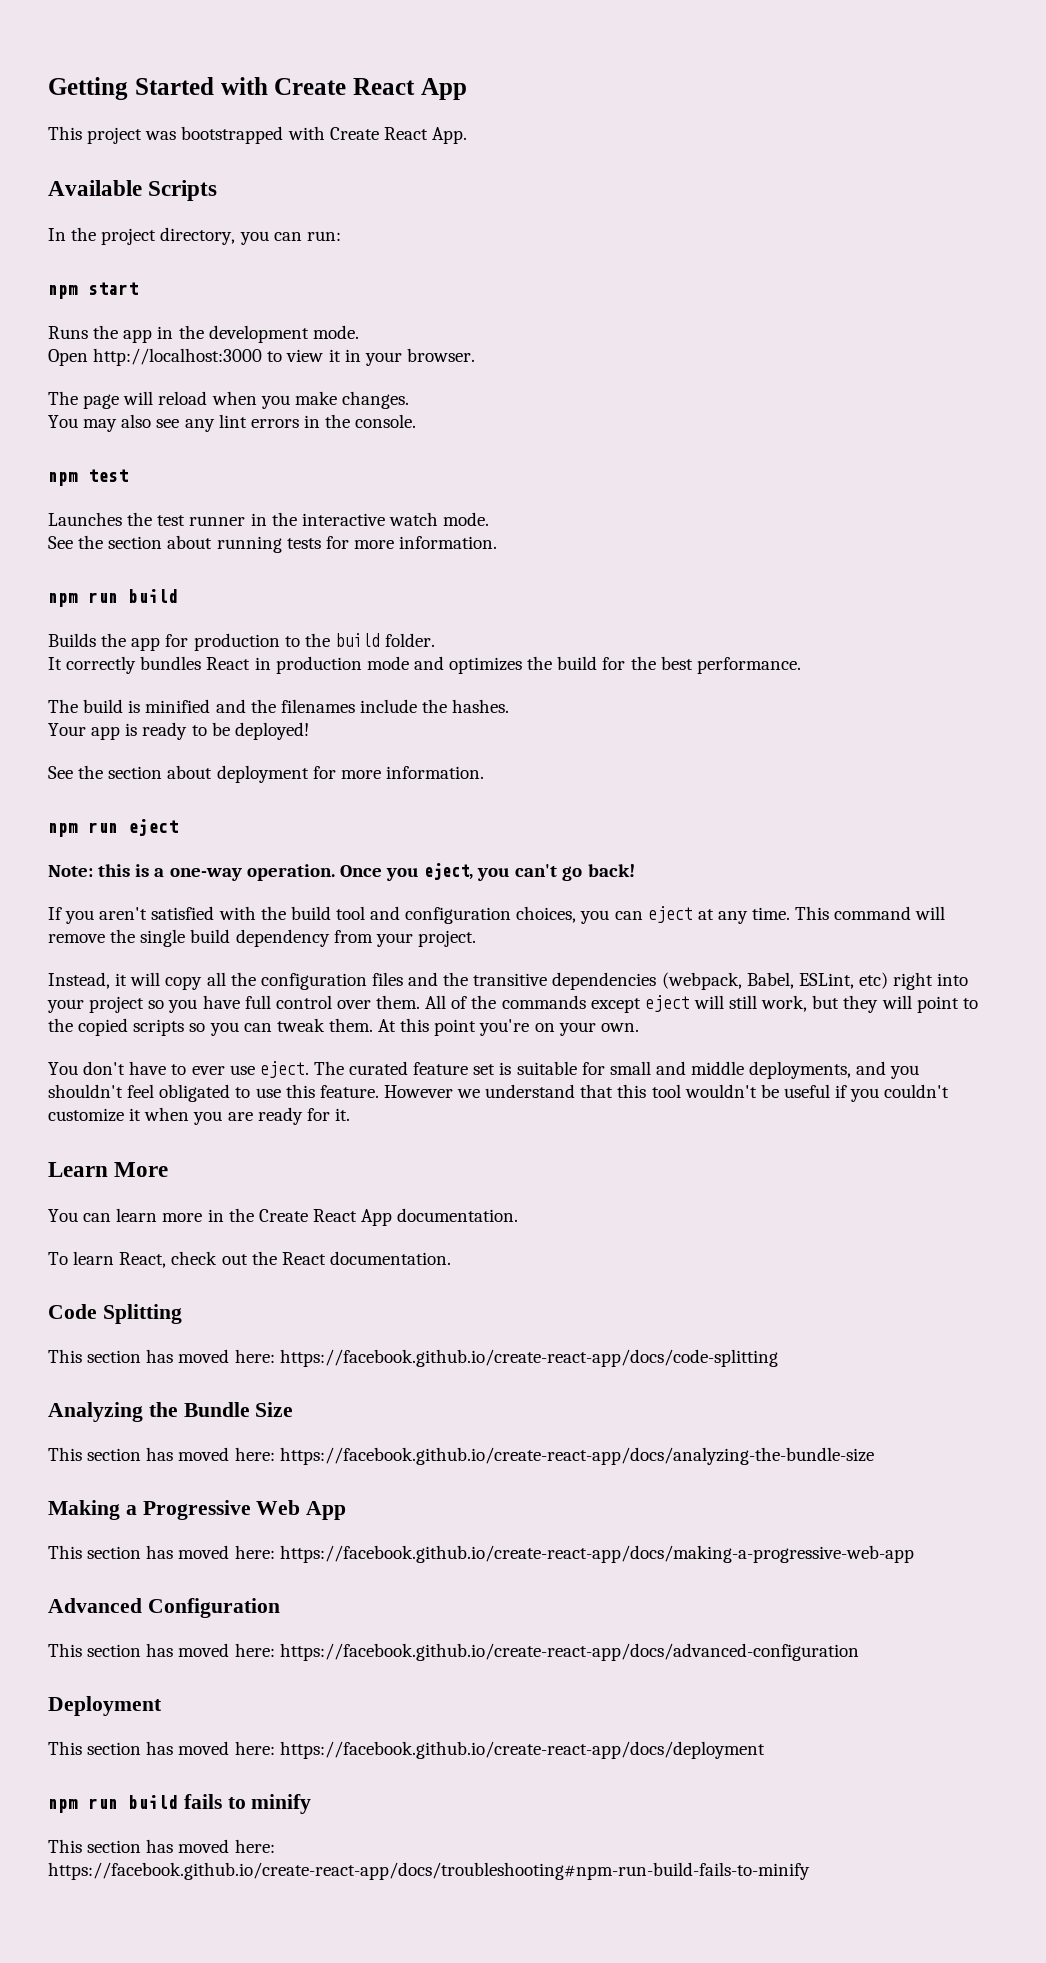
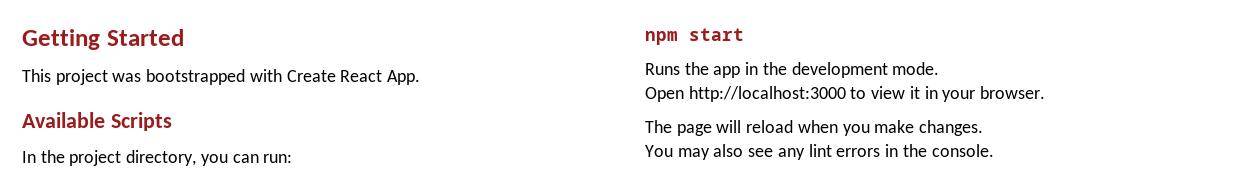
[220,77,467,100] with Create React App -> (184, 37) none
[48,469,128,486] [48,512,490,526] [48,535,498,553] [48,589,178,607] [48,633,436,651] [48,656,801,674] [48,699,510,713] [48,722,309,740] [48,765,484,783] [48,819,178,837] [48,863,635,881] [48,906,946,924] [48,929,476,947] [48,972,969,990] [47,995,978,1013] [48,1018,639,1036] [48,1061,920,1079] [48,1084,950,1102] [48,1107,350,1125] [48,1162,169,1177] [48,1208,519,1226] [48,1251,451,1268] [48,1304,182,1324] [48,1349,778,1367] [48,1402,294,1422] [48,1447,874,1465] [48,1500,347,1520] [48,1545,914,1563] [48,1598,280,1618] [48,1643,859,1661] [48,1696,162,1716] [48,1741,765,1759] [48,1794,312,1814] [48,1839,275,1853] [48,1862,810,1880] // npm test // Launches the test runner in the interactive watch mode. // See the section about running tests for more information. // npm run build // Builds the app for production to the build folder. // It correctly bundles React in production mode and optimizes the build for the best performance. // The build is minified and the filenames include the hashes. // Your app is ready to be deployed! // See the section about deployment for more information. // npm run eject // Note: this is a one-way operation. Once you eject, you can't go back! // If you aren't satisfied with the build tool and configuration choices, you can eject at any time. This command will remove the single build dependency from your project. // Instead, it will copy all the configuration files and the transitive dependencies (webpack, Babel, ESLint, etc) right into your project so you have full control over them. All of the commands except eject will still work, but they will point to the copied scripts so you can tweak them. At this point you're on your own. // You don't have to ever use eject. The curated feature set is suitable for small and middle deployments, and you shouldn't feel obligated to use this feature. However we understand that this tool wouldn't be useful if you couldn't customize it when you are ready for it. // Learn More // You can learn more in the Create React App documentation. // To learn React, check out the React documentation. // Code Splitting // This section has moved here: https://facebook.github.io/create-react-app/docs/code-splitting // Analyzing the Bundle Size // This section has moved here: https://facebook.github.io/create-react-app/docs/analyzing-the-bundle-size // Making a Progressive Web App // This section has moved here: https://facebook.github.io/create-react-app/docs/making-a-progressive-web-app // Advanced Configuration // This section has moved here: https://facebook.github.io/create-react-app/docs/advanced-configuration // Deployment // This section has moved here: https://facebook.github.io/create-react-app/docs/deployment // npm run build fails to minify // This section has moved here: https://facebook.github.io/create-react-app/docs/troubleshooting#npm-run-build-fails-to-minify -> (994, 150) none

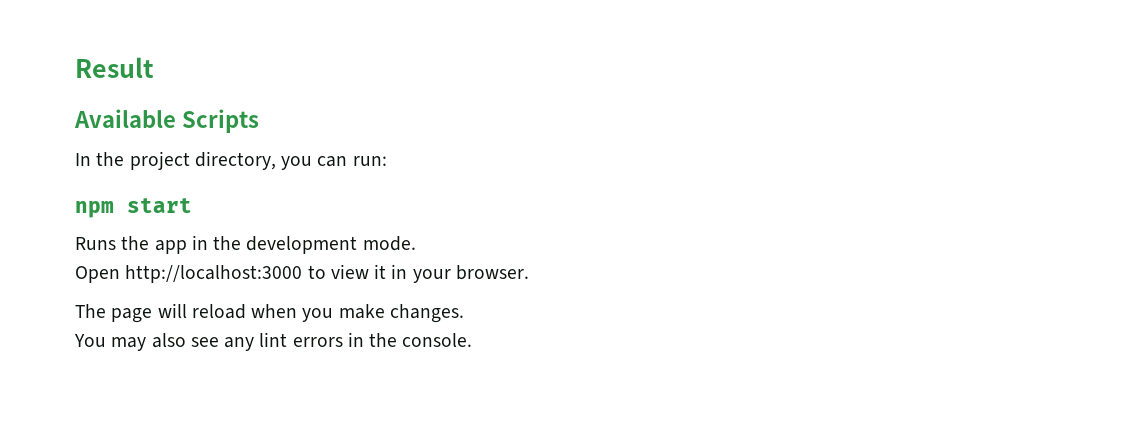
[22,29,184,50] [22,69,421,85] Getting Started // This project was bootstrapped with Create React App. -> [75,57,154,78] Result

